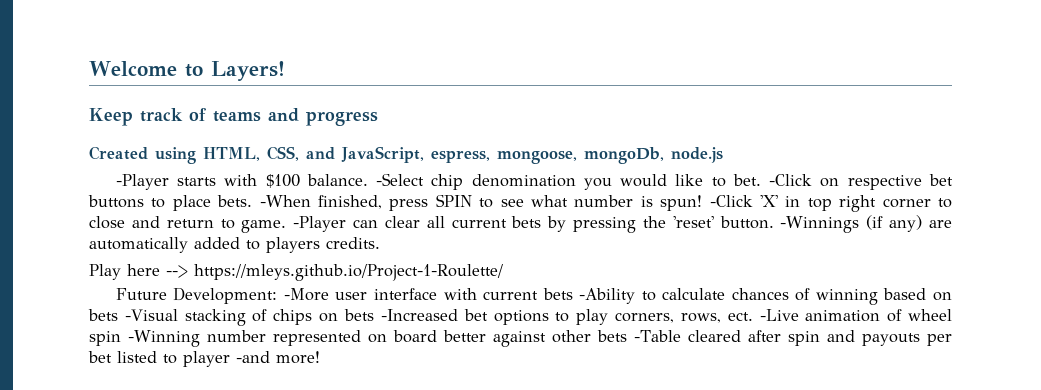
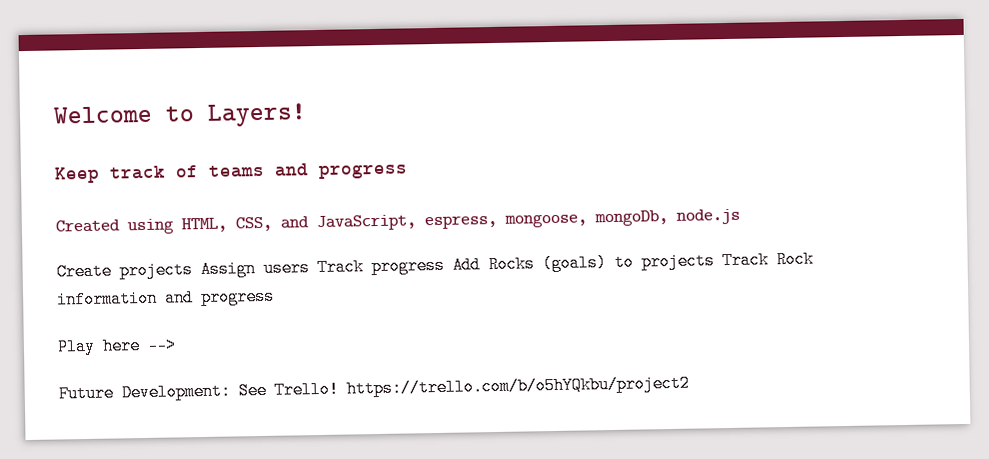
[115,173,953,190] [88,194,952,212] [89,215,953,233] [89,237,380,253] -Player starts with $100 balance. -Select chip denomination you would like to bet. -Click on respective bet buttons to place bets. -When finished, press SPIN to see what number is spun! -Click 'X' in top right corner to close and return to game. -Player can clear all current bets by pressing the 'reset' button. -Winnings (if any) are automatically added to players credits. -> [56,250,814,281] [56,287,275,309] Create projects Assign users Track progress Add Rocks (goals) to projects Track Rock information and progress
[194,264,503,281] https://mleys.github.io/Project-1-Roulette/ -> (177, 345) none
[283,288,952,305] [88,309,953,326] [89,330,952,347] [88,351,320,367] -More user interface with current bets -Ability to calculate chances of winning based on bets -Visual stacking of chips on bets -Increased bet options to play corners, rows, ect. -Live animation of wheel spin -Winning number represented on board better against other bets -Table cleared after spin and payouts per bet listed to player -and more! -> [238,374,690,400] See Trello! https://trello.com/b/o5hYQkbu/project2

